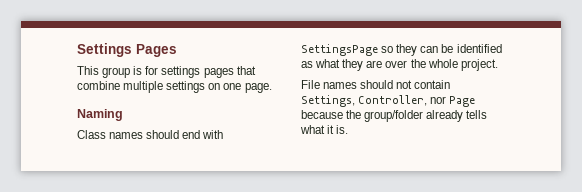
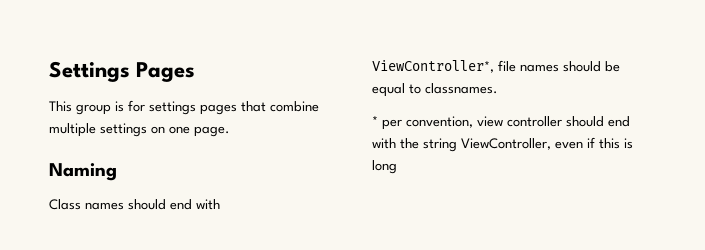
[301,44,502,56] [301,59,498,71] [301,80,451,89] [301,95,476,107] [301,110,488,122] [300,125,349,134] SettingsPage so they can be identified as what they are over the whole project. // File names should not contain Settings, Controller, nor Page because the group/folder already tells what it is. -> [372,60,620,73] [372,83,498,97] [372,116,630,130] [372,137,633,152] [372,160,397,174] ViewController*, file names should be equal to classnames. // * per convention, view controller should end with the string ViewController, even if this is long

